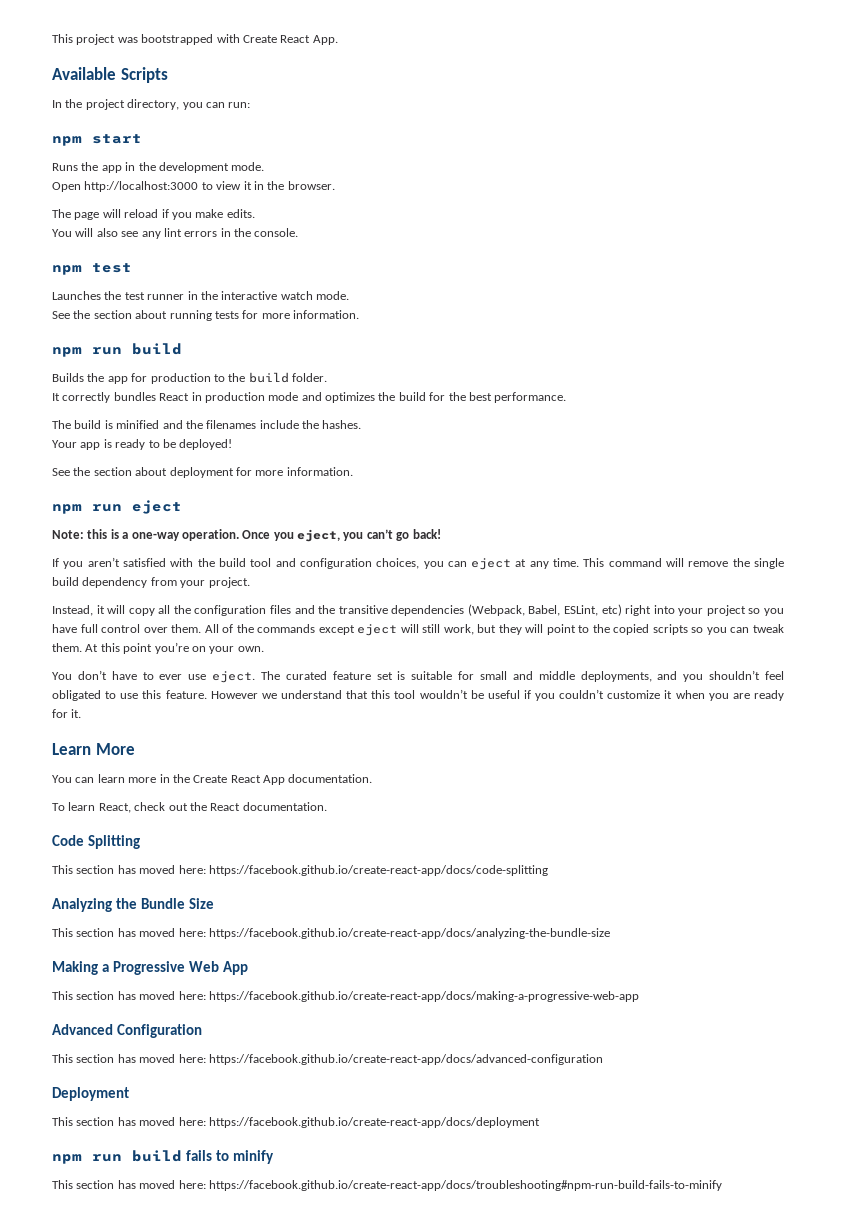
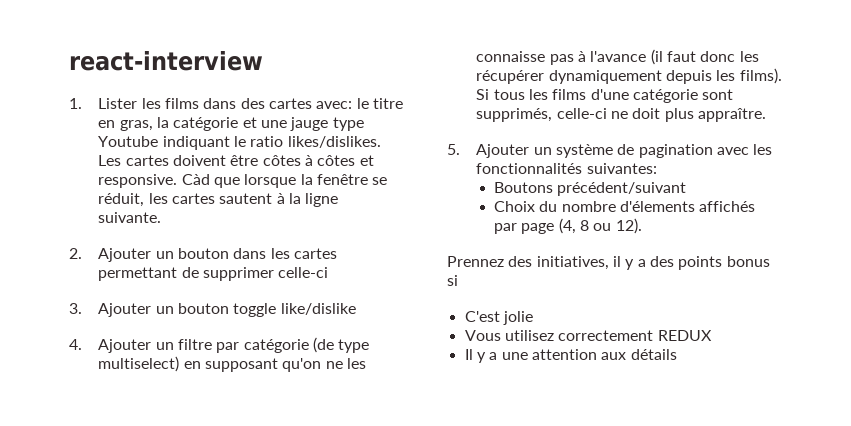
[52,34,338,45] [52,67,168,83] [52,99,251,110] [52,134,142,146] [52,162,265,173] [52,181,335,192] [52,209,255,220] [52,228,299,239] [52,263,132,275] [52,291,349,300] [52,310,359,321] [52,343,182,357] [52,372,327,384] [52,392,567,403] [52,420,362,429] [52,439,233,450] [52,467,353,478] [52,500,182,514] [52,529,441,542] [52,557,785,570] [52,577,250,588] [52,604,784,616] [52,624,784,636] [52,642,264,654] [52,670,784,683] [52,689,784,701] [52,709,82,718] [52,743,135,755] [52,774,373,785] [52,802,327,813] [52,835,140,849] [52,865,548,876] [52,898,214,912] [52,928,610,939] [52,961,248,975] [52,991,639,1002] [52,1024,202,1038] [52,1054,603,1065] [52,1087,129,1101] [52,1117,540,1128] [52,1150,274,1164] [52,1180,722,1191] This project was bootstrapped with Create React App. // Available Scripts // In the project directory, you can run: // npm start // Runs the app in the development mode. // Open http://localhost:3000 to view it in the browser. // The page will reload if you make edits. // You will also see any lint errors in the console. // npm test // Launches the test runner in the interactive watch mode. // See the section about running tests for more information. // npm run build // Builds the app for production to the build folder. // It correctly bundles React in production mode and optimizes the build for the best performance. // The build is minified and the filenames include the hashes. // Your app is ready to be deployed! // See the section about deployment for more information. // npm run eject // Note: this is a one-way operation. Once you eject, you can’t go back! // If you aren’t satisfied with the build tool and configuration choices, you can eject at any time. This command will remove the single build dependency from your project. // Instead, it will copy all the configuration files and the transitive dependencies (Webpack, Babel, ESLint, etc) right into your project so you have full control over them. All of the commands except eject will still work, but they will point to the copied scripts so you can tweak them. At this point you’re on your own. // You don’t have to ever use eject. The curated feature set is suitable for small and middle deployments, and you shouldn’t feel obligated to use this feature. However we understand that this tool wouldn’t be useful if you couldn’t customize it when you are ready for it. // Learn More // You can learn more in the Create React App documentation. // To learn React, check out the React documentation. // Code Splitting // This section has moved here: https://facebook.github.io/create-react-app/docs/code-splitting // Analyzing the Bundle Size // This section has moved here: https://facebook.github.io/create-react-app/docs/analyzing-the-bundle-size // Making a Progressive Web App // This section has moved here: https://facebook.github.io/create-react-app/docs/making-a-progressive-web-app // Advanced Configuration // This section has moved here: https://facebook.github.io/create-react-app/docs/advanced-configuration // Deployment // This section has moved here: https://facebook.github.io/create-react-app/docs/deployment // npm run build fails to minify // This section has moved here: https://facebook.github.io/create-react-app/docs/troubleshooting#npm-run-build-fails-to-minify -> [69,51,263,71] [69,98,403,109] [98,117,364,131] [98,136,381,150] [98,155,374,166] [98,174,388,188] [98,193,339,207] [98,212,162,223] [69,248,337,262] [98,267,329,281] [69,303,356,317] [69,337,370,353] [98,356,366,372] [476,49,759,65] [476,68,782,84] [476,89,734,103] [476,108,766,122] [447,144,773,158] [476,163,657,174] [493,182,687,196] [493,201,756,212] [493,218,642,234] [447,256,770,270] [447,275,458,286] [464,311,533,325] [464,330,712,341] [464,349,677,363] react-interview // 1. Lister les films dans des cartes avec: le titre en gras, la catégorie et une jauge type Youtube indiquant le ratio likes/dislikes. Les cartes doivent être côtes à côtes et responsive. Càd que lorsque la fenêtre se réduit, les cartes sautent à la ligne suivante. // 2. Ajouter un bouton dans les cartes permettant de supprimer celle-ci // 3. Ajouter un bouton toggle like/dislike // 4. Ajouter un filtre par catégorie (de type multiselect) en supposant qu'on ne les connaisse pas à l'avance (il faut donc les récupérer dynamiquement depuis les films). Si tous les films d'une catégorie sont supprimés, celle-ci ne doit plus appraître. // 5. Ajouter un système de pagination avec les fonctionnalités suivantes: // Boutons précédent/suivant // Choix du nombre d'élements affichés par page (4, 8 ou 12). // Prennez des initiatives, il y a des points bonus si // C'est jolie // Vous utilisez correctement REDUX // Il y a une attention aux détails

